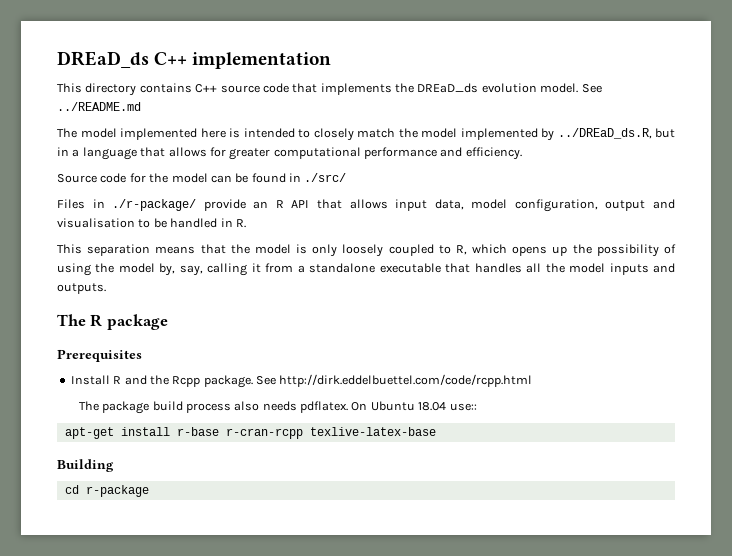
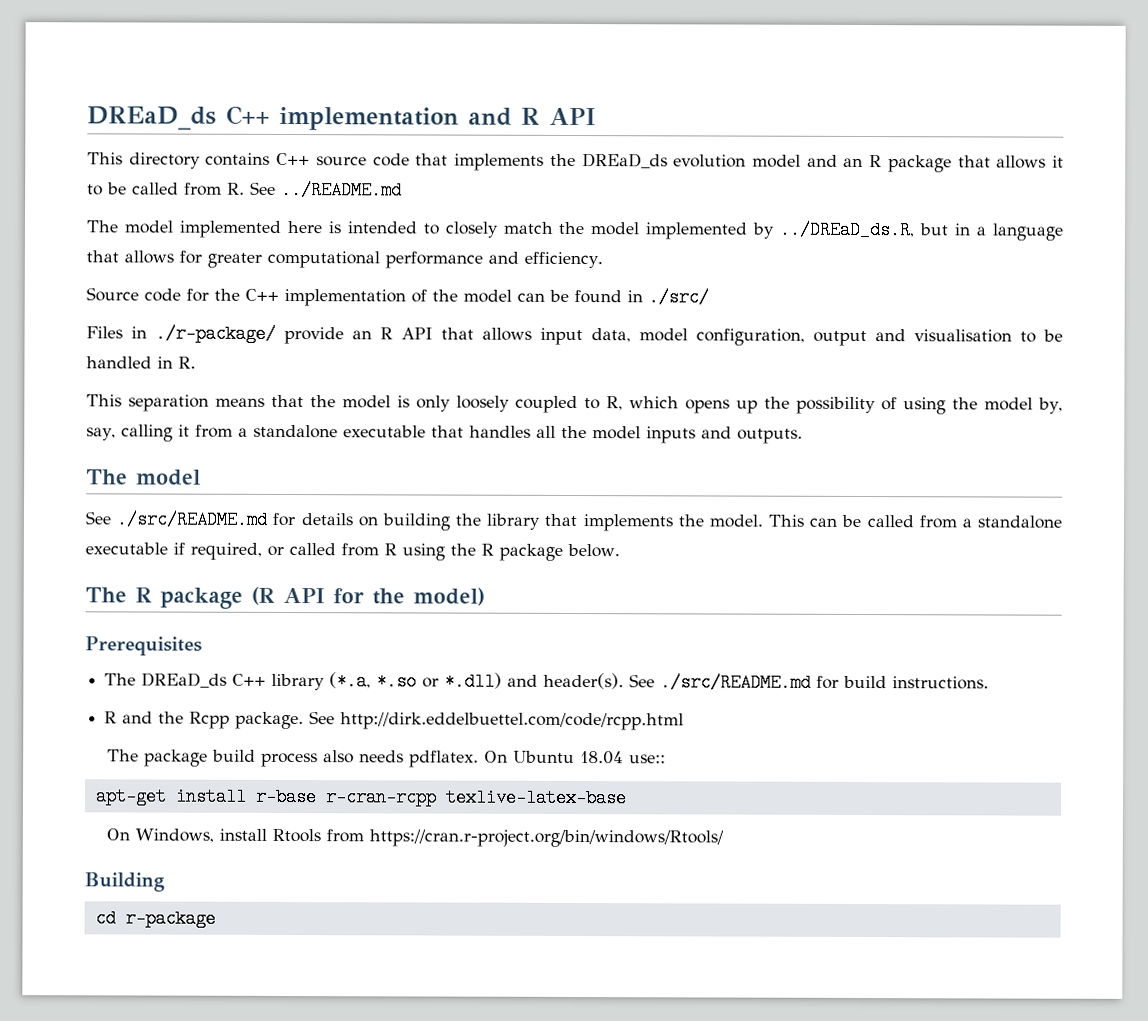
(332, 60) none -> [468,107,596,126] and R API
[540,83,579,93] model. -> [751,154,1064,173] [87,182,245,196] model and an R package that allows it to be called from R.
(169, 178) none -> [245,288,458,307] C++ implementation of the
[90,314,168,330] [57,349,142,362] [70,375,110,385] R package // Prerequisites // Install -> [136,469,201,486] [85,510,1062,532] [85,542,620,561] [85,586,485,609] [85,636,202,656] [104,672,990,692] model // See ./src/README.md for details on building the library that implements the model. This can be called from a standalone executable if required, or called from R using the R package below. // The R package (R API for the model) // Prerequisites // The DREaD_ds C++ library (*.a, *.so or *.dll) and header(s). See ./src/README.md for build instructions. //
(436, 431) none -> [105,828,724,848] // On Windows, install Rtools from https://cran.r-project.org/bin/windows/Rtools/

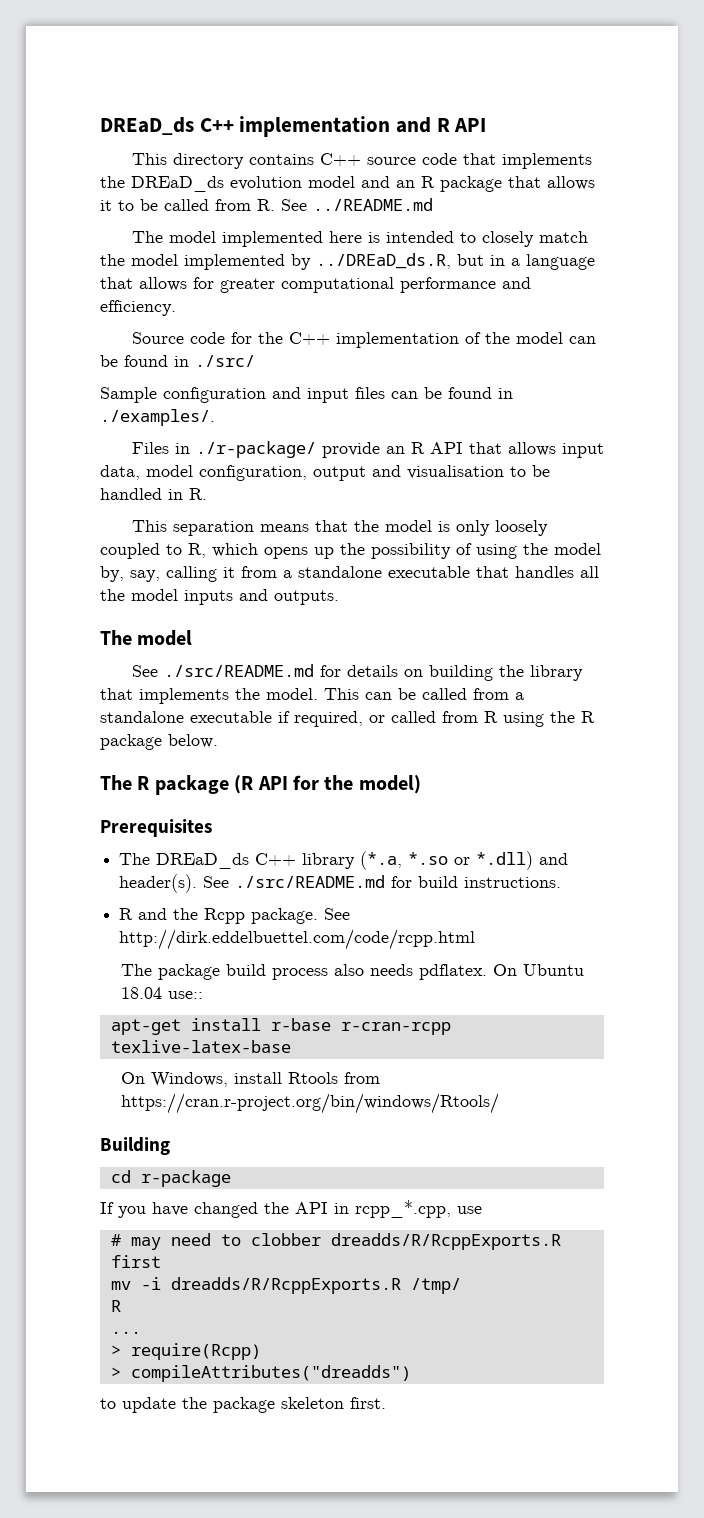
(709, 297) none -> [100,387,513,403] [100,409,215,426] // Sample configuration and input files can be found in ./examples/.
(216, 918) none -> [100,1200,482,1218] [110,1233,561,1250] [110,1255,161,1268] [110,1277,461,1294] [110,1300,121,1312] [110,1331,141,1334] [110,1343,261,1360] [110,1365,411,1382] [100,1397,386,1413] // If you have changed the API in rcpp_*.cpp, use // # may need to clobber dreadds/R/RcppExports.R first // mv -i dreadds/R/RcppExports.R /tmp/ // R // ... // > require(Rcpp) // > compileAttributes("dreadds") // to update the package skeleton first.

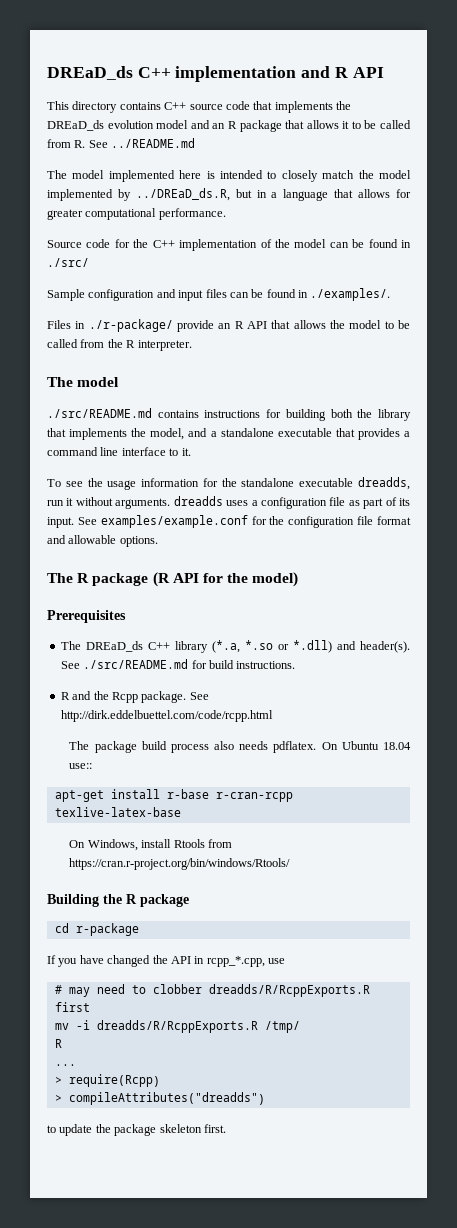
[400,277,531,293] [100,300,176,316] performance and efficiency. -> [158,208,226,220] performance.
[561,443,604,458] [100,465,550,481] [100,488,207,500] [131,520,548,536] [100,543,601,559] [100,566,599,582] [100,589,339,605] [100,630,193,646] [131,664,493,681] input data, model configuration, output and visualisation to be handled in R. // This separation means that the model is only loosely coupled to R, which opens up the possibility of using the model by, say, calling it from a standalone executable that handles all the model inputs and outputs. // The model // See ./src/README.md for details on building -> [330,320,410,329] [47,339,192,351] [47,377,120,387] [47,408,353,421] the model to be called from the R interpreter. // The model // ./src/README.md contains instructions for building both
[266,688,524,700] [100,711,595,727] [100,734,218,750] model. This can be called from a standalone executable if required, or called from R using the R package below. -> [150,428,410,440] [47,447,191,456] [47,477,410,490] [47,496,411,509] [47,515,411,528] [47,535,158,547] model, and a standalone executable that provides a command line interface to it. // To see the usage information for the standalone executable dreadds, run it without arguments. dreadds uses a configuration file as part of its input. See examples/example.conf for the configuration file format and allowable options.
(170, 1146) none -> [103,894,189,907] the R package

